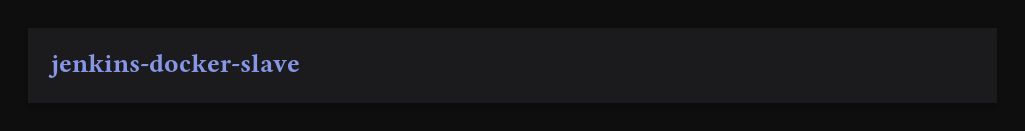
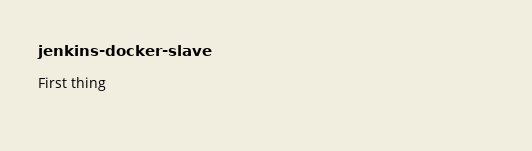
(300, 66) none -> [38,77,106,91] // First thing

